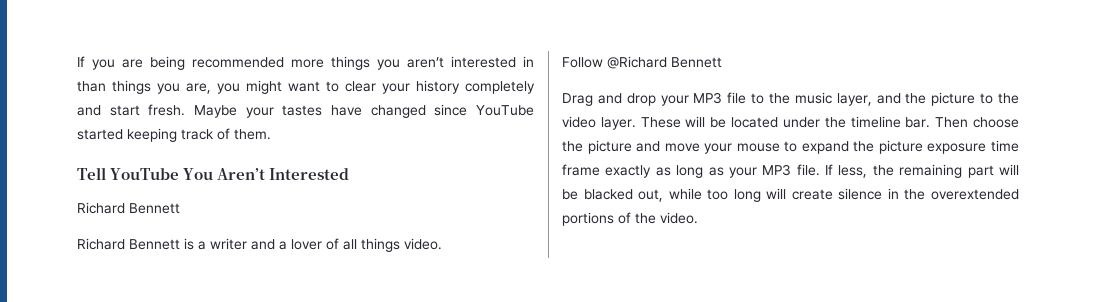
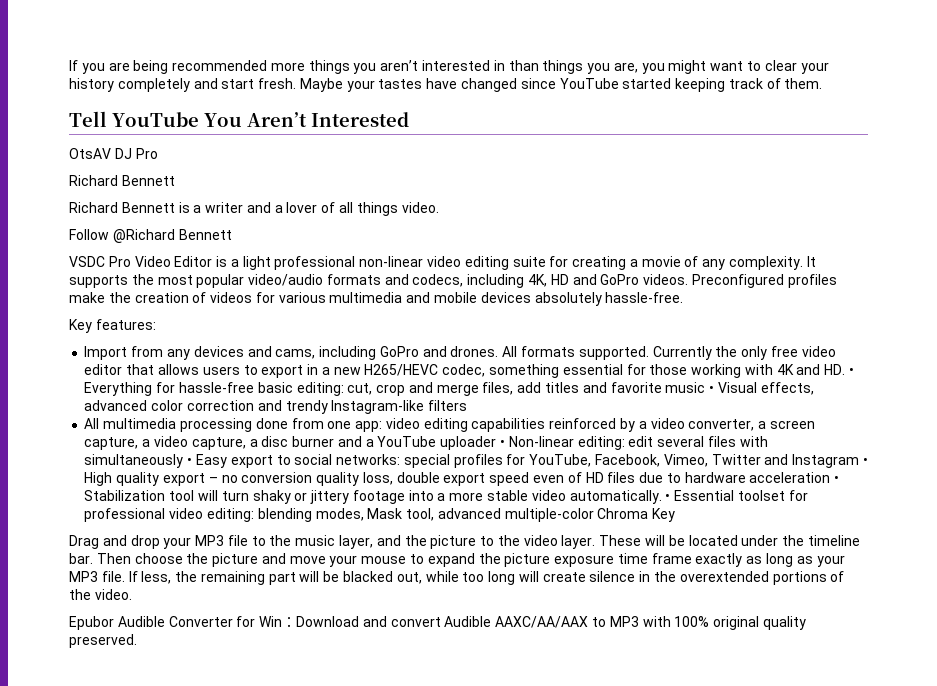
(350, 174) none -> [69,148,158,159] // OtsAV DJ Pro
(722, 62) none -> [69,256,816,270] [69,274,837,288] [69,292,684,306] [69,319,156,333] [84,346,836,360] [84,364,854,378] [84,382,814,396] [84,400,468,414] [84,418,815,432] [84,436,768,450] [84,454,868,468] [84,472,840,486] [84,490,808,504] [84,508,676,522] // VSDC Pro Video Editor is a light professional non-linear video editing suite for creating a movie of any complexity. It supports the most popular video/audio formats and codecs, including 4K, HD and GoPro videos. Preconfigured profiles make the creation of videos for various multimedia and mobile devices absolutely hassle-free. // Key features: // Import from any devices and cams, including GoPro and drones. All formats supported. Сurrently the only free video editor that allows users to export in a new H265/HEVC codec, something essential for those working with 4K and HD. • Everything for hassle-free basic editing: cut, crop and merge files, add titles and favorite music • Visual effects, advanced color correction and trendy Instagram-like filters // All multimedia processing done from one app: video editing capabilities reinforced by a video converter, a screen capture, a video capture, a disc burner and a YouTube uploader • Non-linear editing: edit several files with simultaneously • Easy export to social networks: special profiles for YouTube, Facebook, Vimeo, Twitter and Instagram • High quality export – no conversion quality loss, double export speed even of HD files due to hardware acceleration • Stabilization tool will turn shaky or jittery footage into a more stable video automatically. • Essential toolset for professional video editing: blending modes, Mask tool, advanced multiple-color Chroma Key
(698, 218) none -> [69,616,806,630] [69,634,137,648] // Epubor Audible Converter for Win：Download and convert Audible AAXC/AA/AAX to MP3 with 100% original quality preserved.

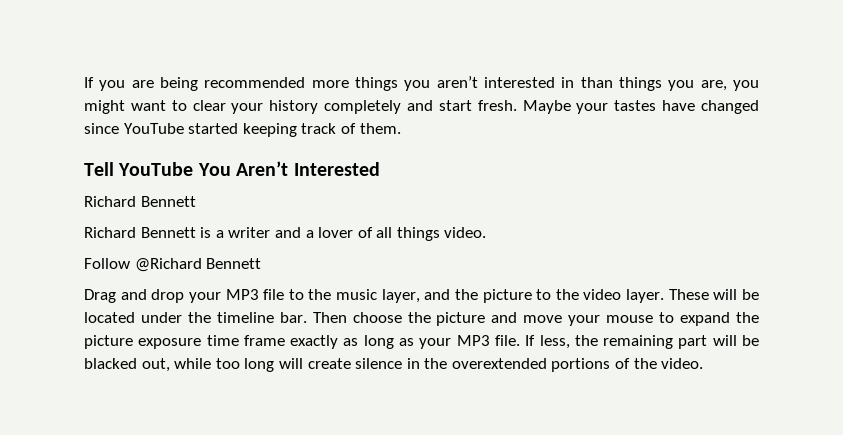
[69,148,158,159] // OtsAV DJ Pro -> (380, 169) none
[69,256,816,270] [69,274,837,288] [69,292,684,306] [69,319,156,333] [84,346,836,360] [84,364,854,378] [84,382,814,396] [84,400,468,414] [84,418,815,432] [84,436,768,450] [84,454,868,468] [84,472,840,486] [84,490,808,504] [84,508,676,522] // VSDC Pro Video Editor is a light professional non-linear video editing suite for creating a movie of any complexity. It supports the most popular video/audio formats and codecs, including 4K, HD and GoPro videos. Preconfigured profiles make the creation of videos for various multimedia and mobile devices absolutely hassle-free. // Key features: // Import from any devices and cams, including GoPro and drones. All formats supported. Сurrently the only free video editor that allows users to export in a new H265/HEVC codec, something essential for those working with 4K and HD. • Everything for hassle-free basic editing: cut, crop and merge files, add titles and favorite music • Visual effects, advanced color correction and trendy Instagram-like filters // All multimedia processing done from one app: video editing capabilities reinforced by a video converter, a screen capture, a video capture, a disc burner and a YouTube uploader • Non-linear editing: edit several files with simultaneously • Easy export to social networks: special profiles for YouTube, Facebook, Vimeo, Twitter and Instagram • High quality export – no conversion quality loss, double export speed even of HD files due to hardware acceleration • Stabilization tool will turn shaky or jittery footage into a more stable video automatically. • Essential toolset for professional video editing: blending modes, Mask tool, advanced multiple-color Chroma Key -> (262, 263) none
[69,616,806,630] [69,634,137,648] // Epubor Audible Converter for Win：Download and convert Audible AAXC/AA/AAX to MP3 with 100% original quality preserved. -> (704, 363) none

